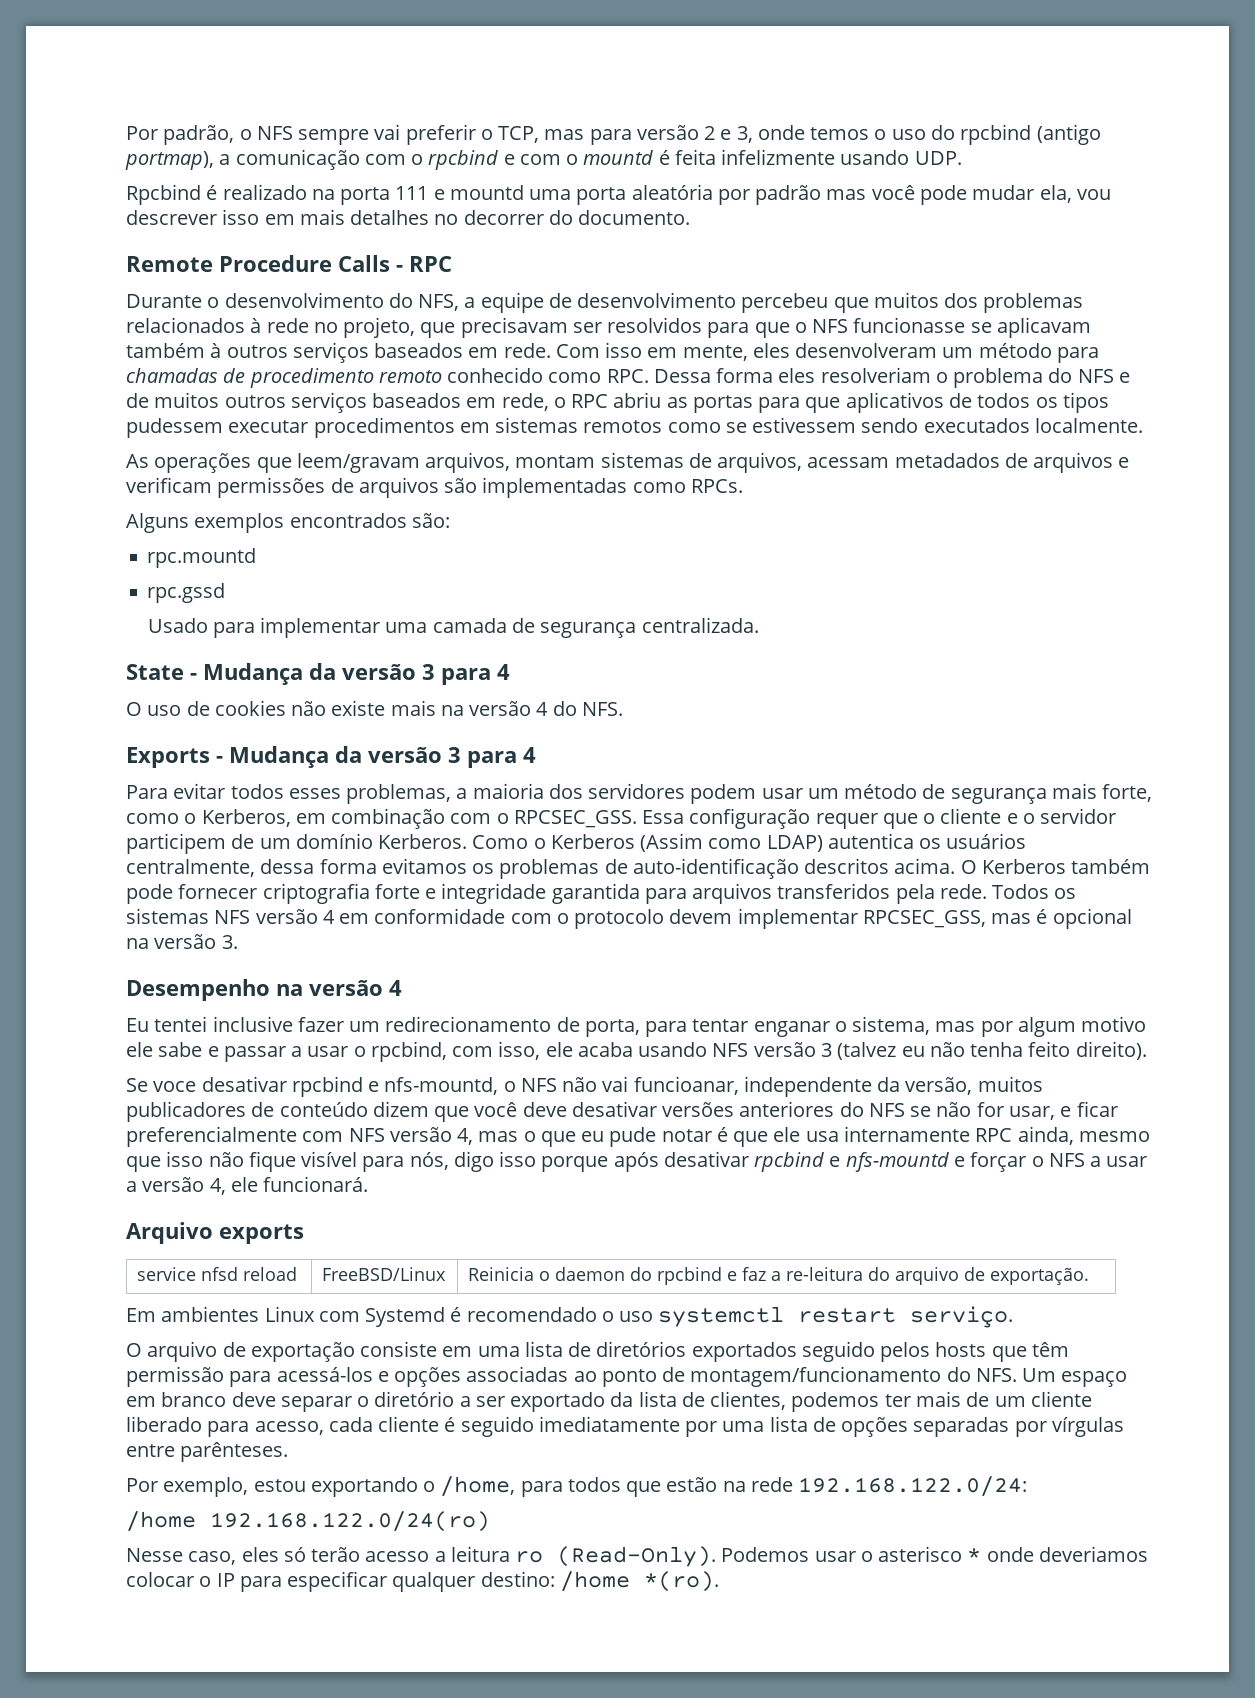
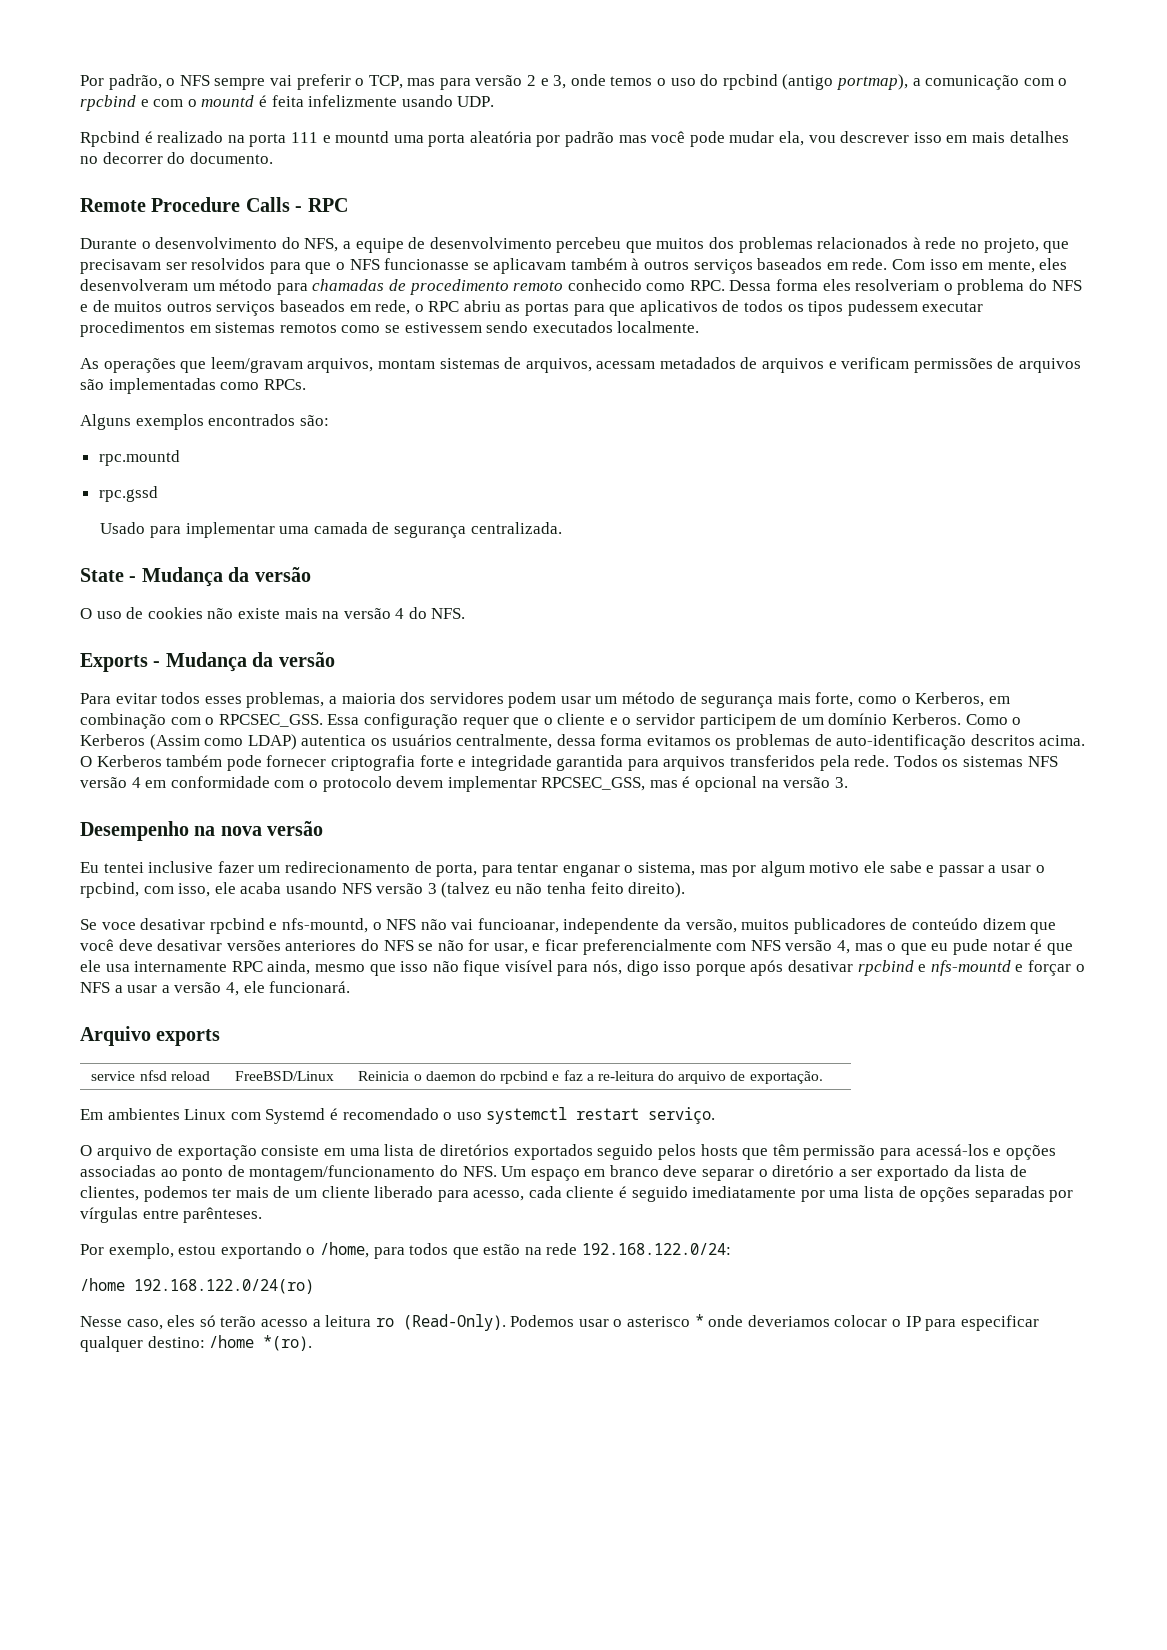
[422,664,510,685] 3 para 4 -> (311, 574) none
[448,747,536,768] 3 para 4 -> (335, 659) none
[309,980,402,996] versão 4 -> [220,821,324,836] nova versão

